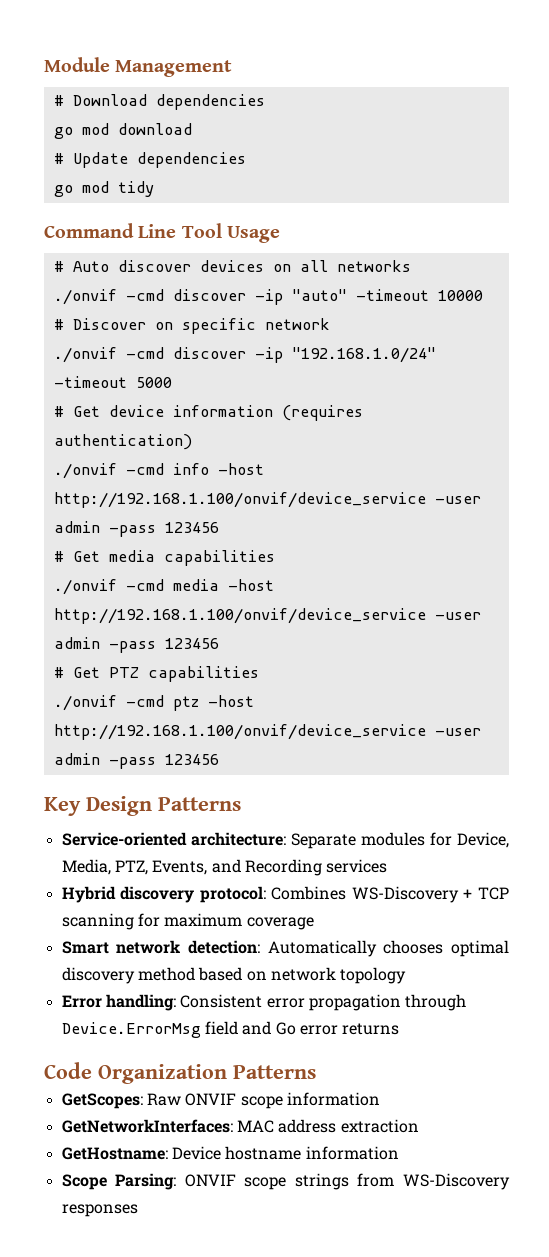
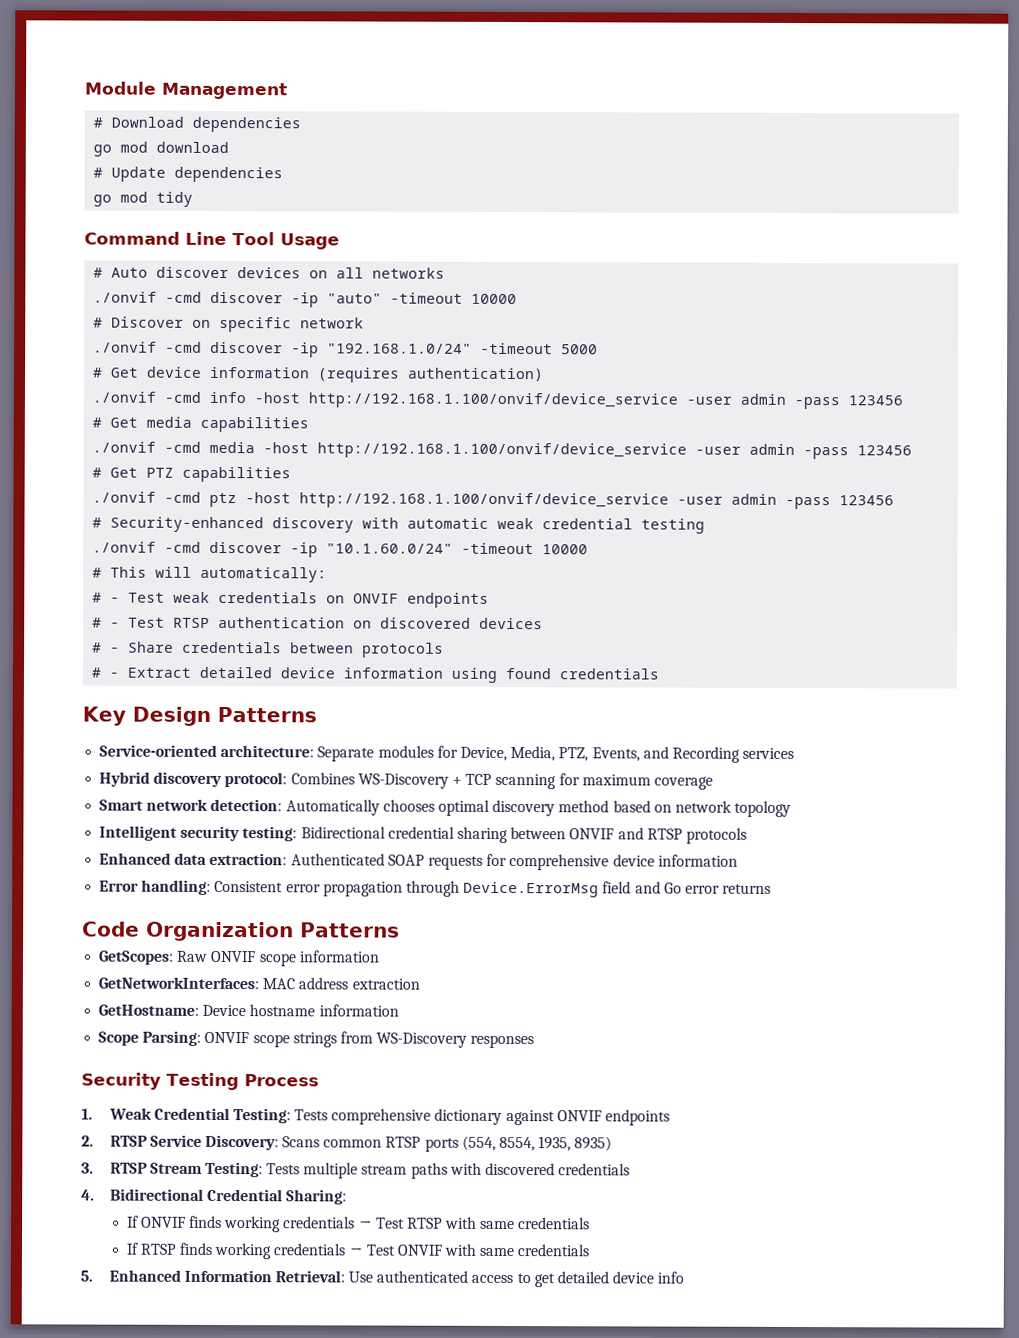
(219, 759) none -> [92,516,706,534] [92,541,589,558] [92,566,328,583] [92,591,490,608] [92,616,544,630] [92,641,445,658] [91,666,661,683] // # Security-enhanced discovery with automatic weak credential testing // ./onvif -cmd discover -ip "10.1.60.0/24" -timeout 10000 // # This will automatically: // # - Test weak credentials on ONVIF endpoints // # - Test RTSP authentication on discovered devices // # - Share credentials between protocols // # - Extract detailed device information using found credentials
(407, 975) none -> [99,825,747,844] [99,852,738,871] // Intelligent security testing: Bidirectional credential sharing between ONVIF and RTSP protocols // Enhanced data extraction: Authenticated SOAP requests for comprehensive device information
(138, 1210) none -> [81,1072,319,1091] [81,1107,671,1126] [81,1134,613,1152] [81,1161,631,1179] [81,1188,347,1205] [126,1215,591,1233] [125,1242,590,1260] [80,1269,685,1288] // Security Testing Process // 1. Weak Credential Testing: Tests comprehensive dictionary against ONVIF endpoints // 2. RTSP Service Discovery: Scans common RTSP ports (554, 8554, 1935, 8935) // 3. RTSP Stream Testing: Tests multiple stream paths with discovered credentials // 4. Bidirectional Credential Sharing: // If ONVIF finds working credentials → Test RTSP with same credentials // If RTSP finds working credentials → Test ONVIF with same credentials // 5. Enhanced Information Retrieval: Use authenticated access to get detailed device info

